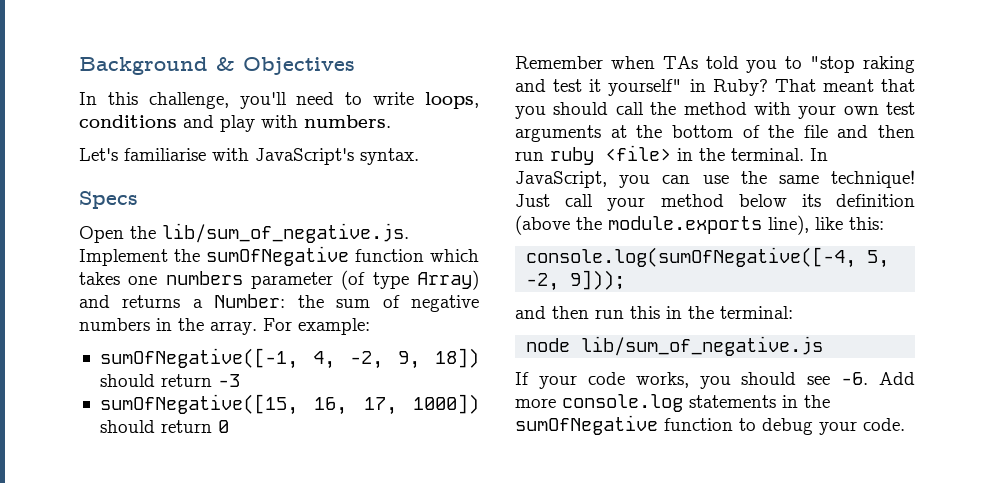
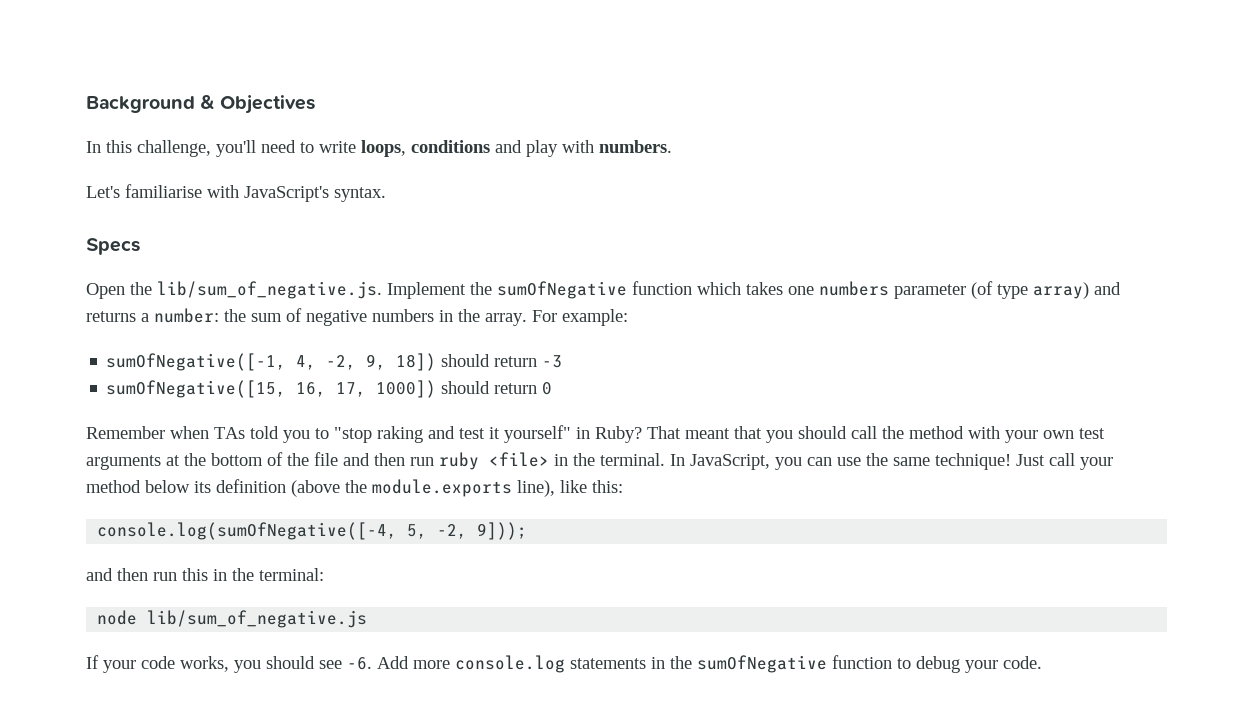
[417,270,479,290] Array) -> [1033,282,1089,299] array)
[214,294,286,308] Number: -> [154,308,219,323] number:

